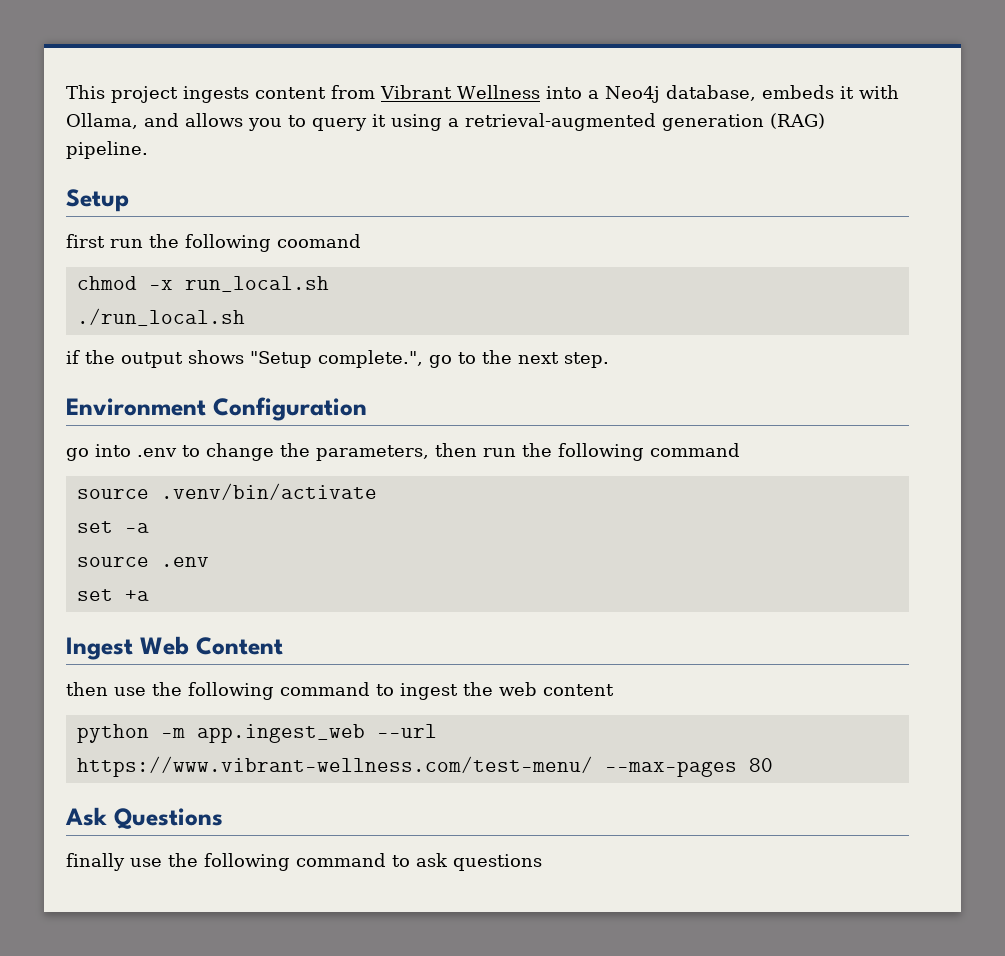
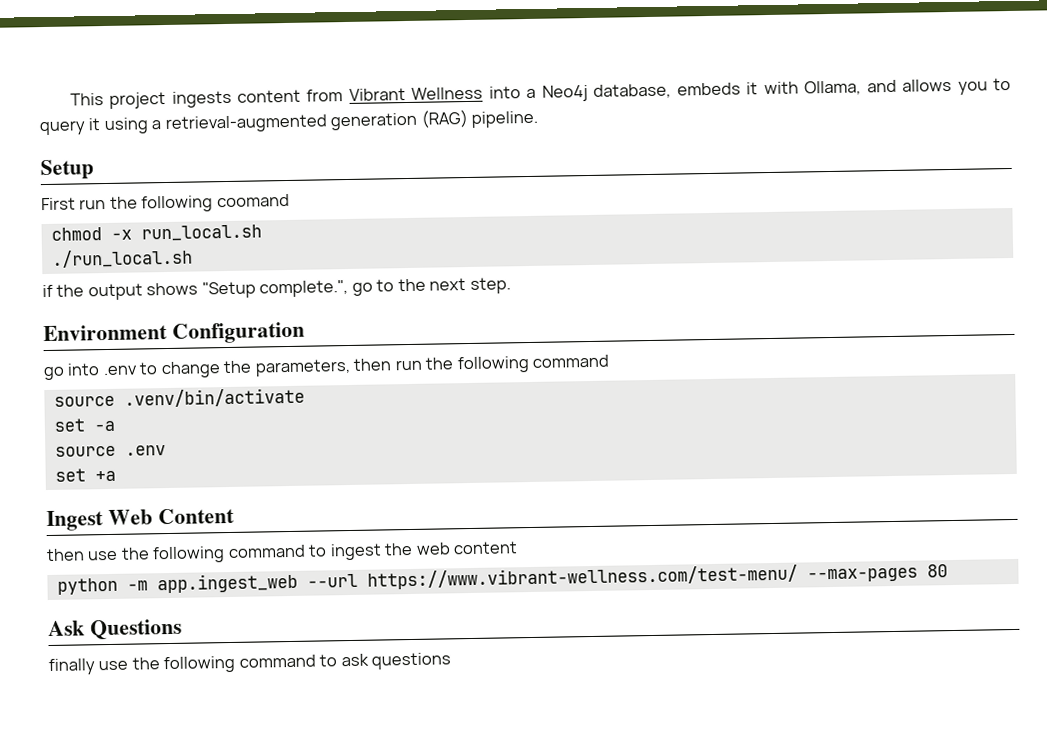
[66,234,105,248] first -> [41,197,76,211] First

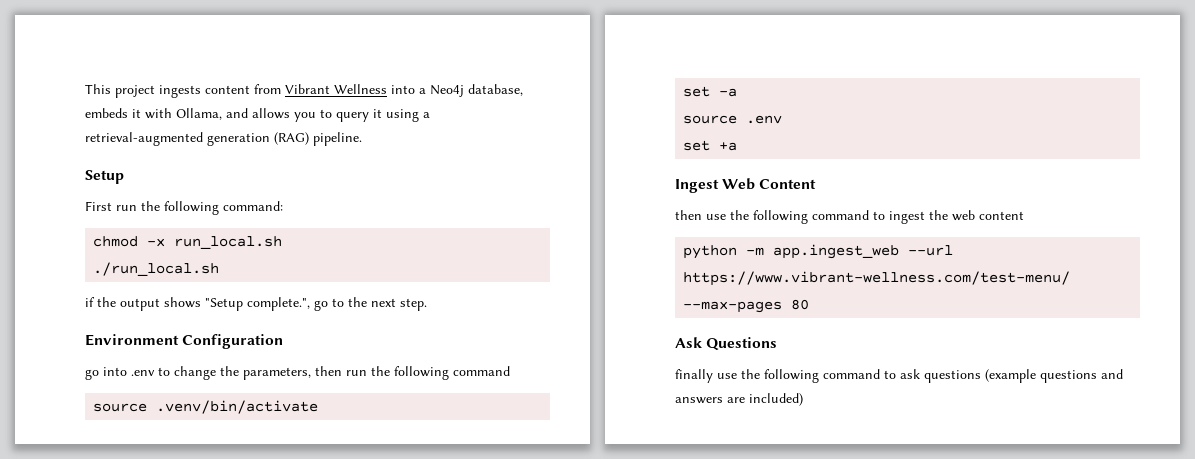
[216,193,290,208] coomand -> [223,201,283,211] command:
(452, 661) none -> [985,369,1123,383] [675,393,803,406] (example questions and answers are included)

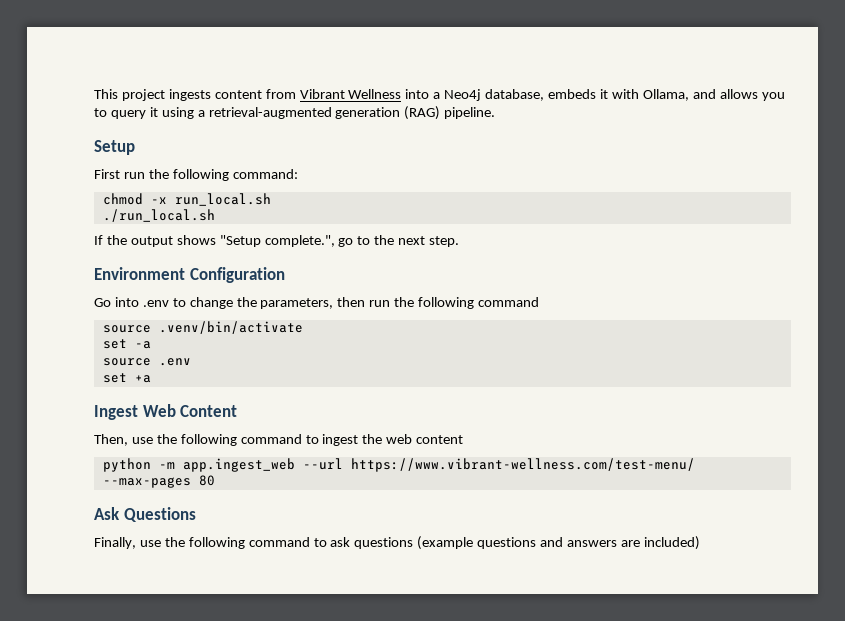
[85,297,95,307] if -> [94,235,103,245] If
[85,369,99,380] go -> [94,298,111,307] Go
[675,210,702,220] then -> [94,434,128,446] Then,
[675,369,713,383] finally -> [94,537,136,549] Finally,

